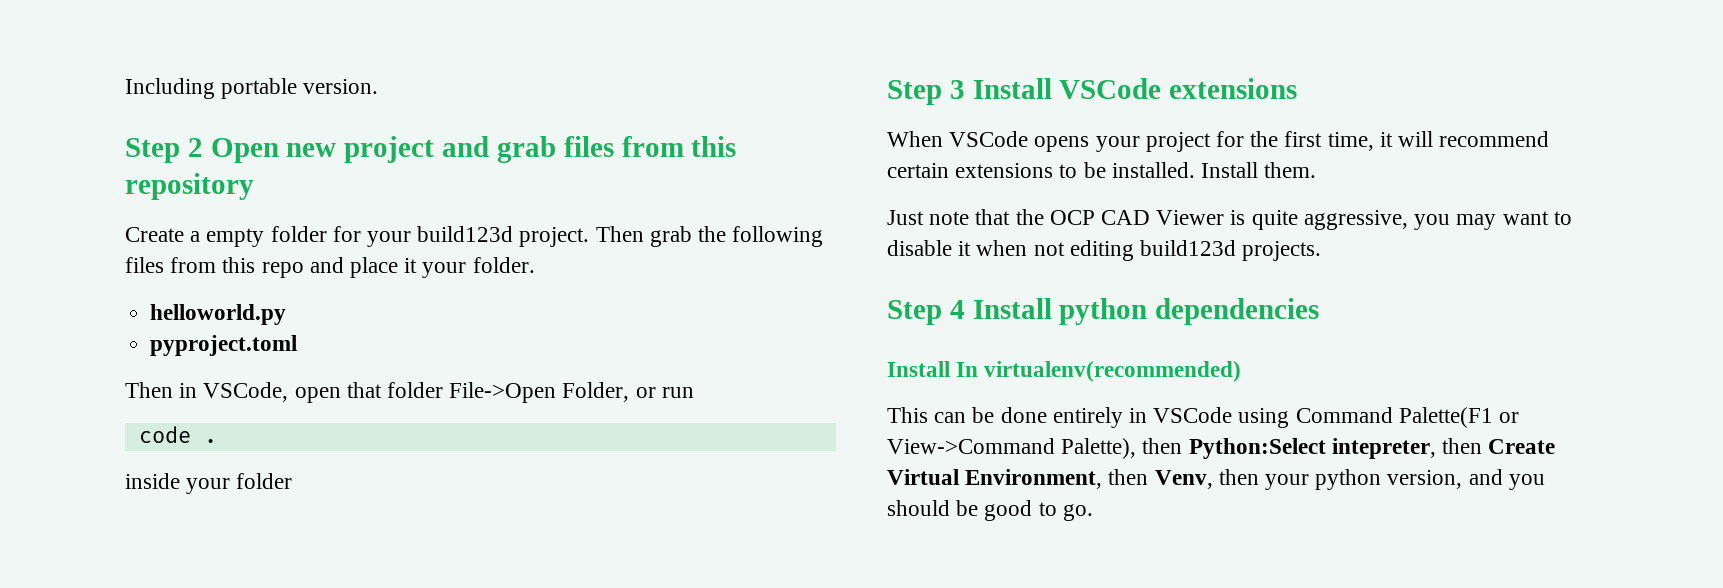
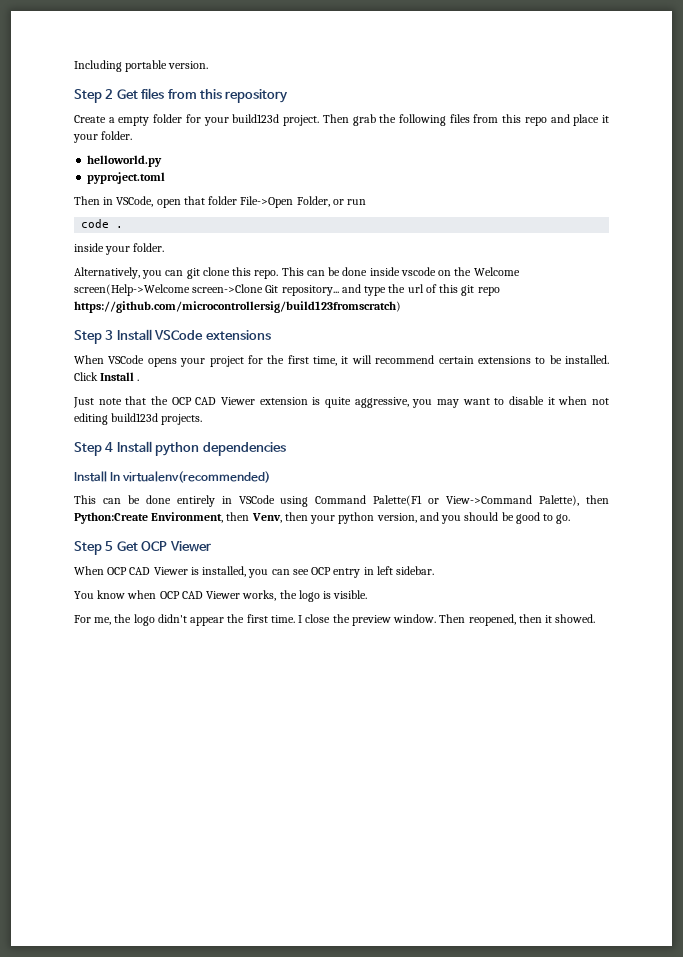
[210,136,556,163] Open new project and grab -> [116,89,138,99] Get
[236,473,293,489] folder -> [133,243,165,252] [74,267,520,279] [74,284,500,296] [74,301,401,313] folder. // Alternatively, you can git clone this repo. This can be done inside vscode on the Welcome screen(Help->Welcome screen->Clone Git repository... and type the url of this git repo https://github.com/microcontrollersig/build123fromscratch)
[1201,162,1317,178] Install them. -> [74,372,140,381] Click Install .
(1225, 217) none -> [259,397,308,405] extension
[1188,438,1556,459] [887,469,959,485] Python:Select intepreter, then Create Virtual -> [74,512,148,524] Python:Create
(1093, 512) none -> [74,541,211,555] [74,566,435,578] [74,590,368,602] [74,614,596,626] // Step 5 Get OCP Viewer // When OCP CAD Viewer is installed, you can see OCP entry in left sidebar. // You know when OCP CAD Viewer works, the logo is visible. // For me, the logo didn't appear the first time. I close the preview window. Then reopened, then it showed.

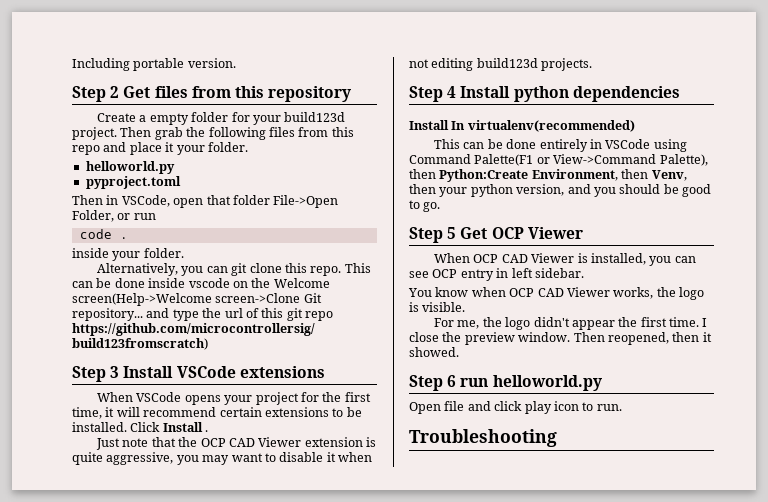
(596, 618) none -> [409,375,602,391] [409,401,622,414] [409,429,557,447] // Step 6 run helloworld.py // Open file and click play icon to run. // Troubleshooting

